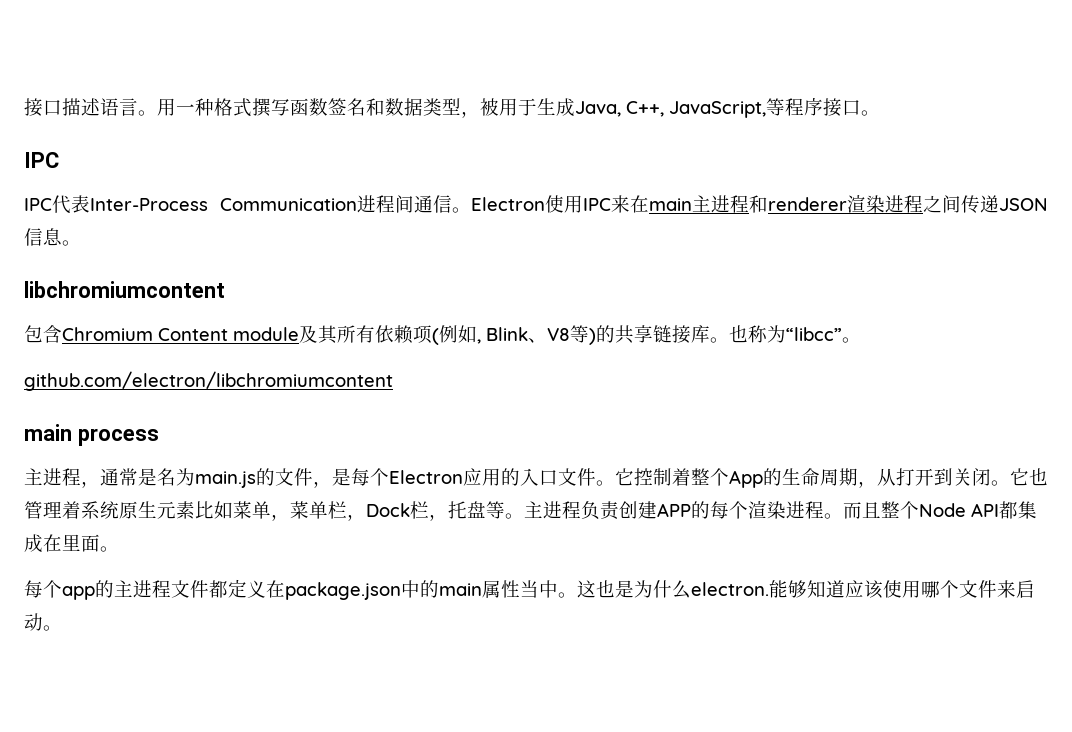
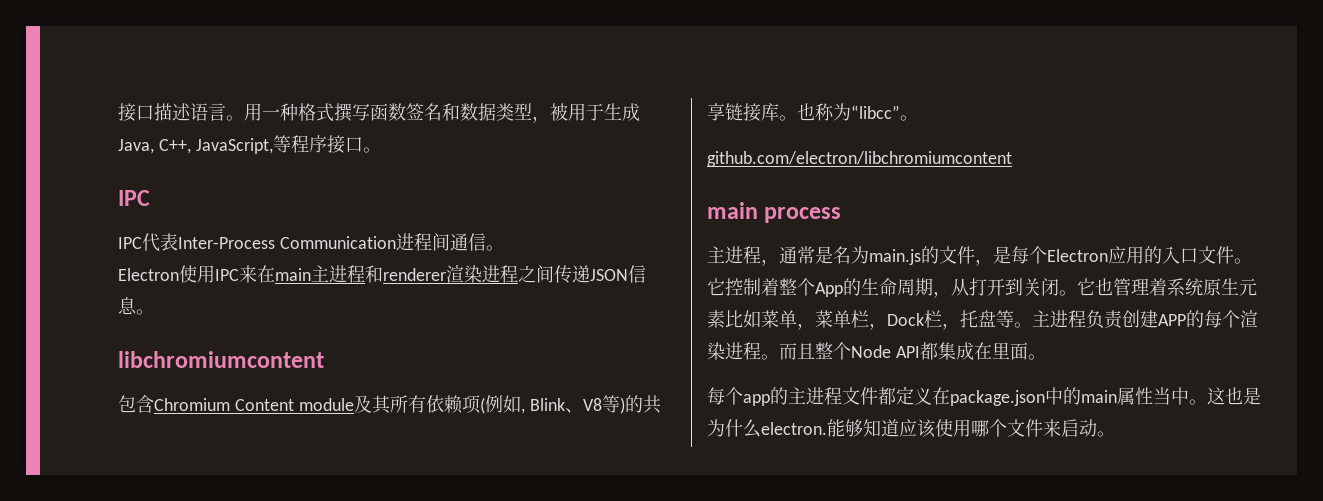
(471, 210) none -> (504, 248) //

